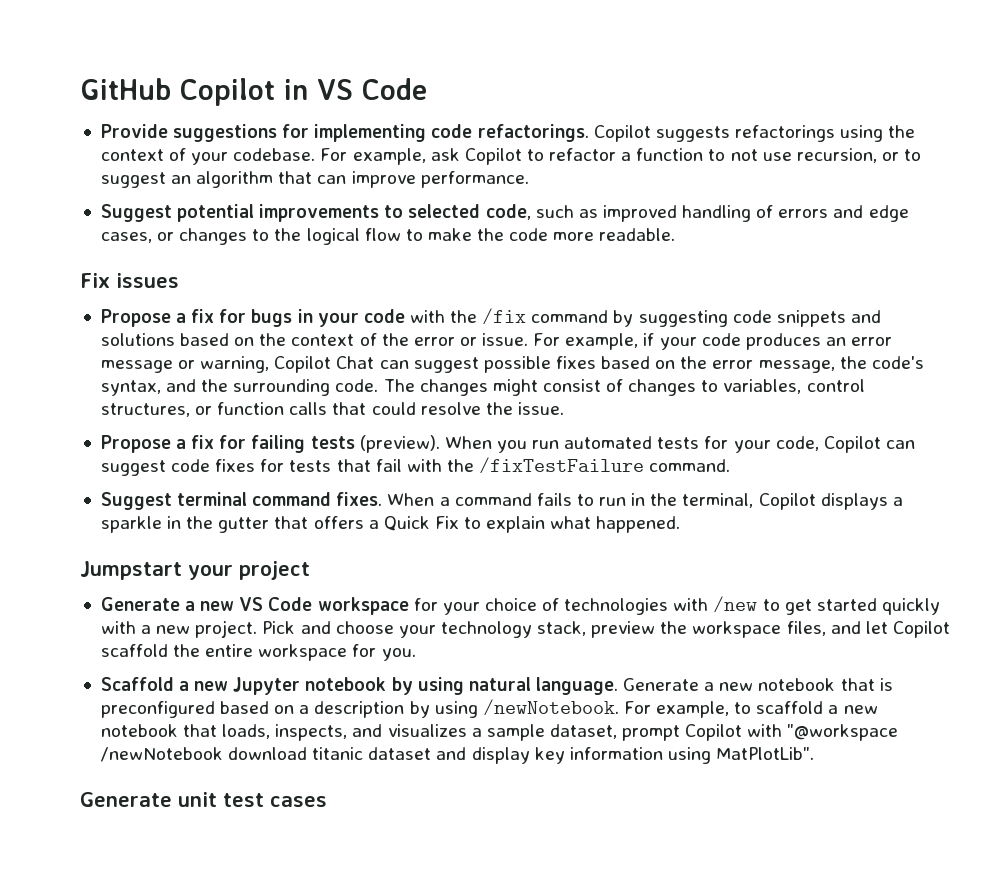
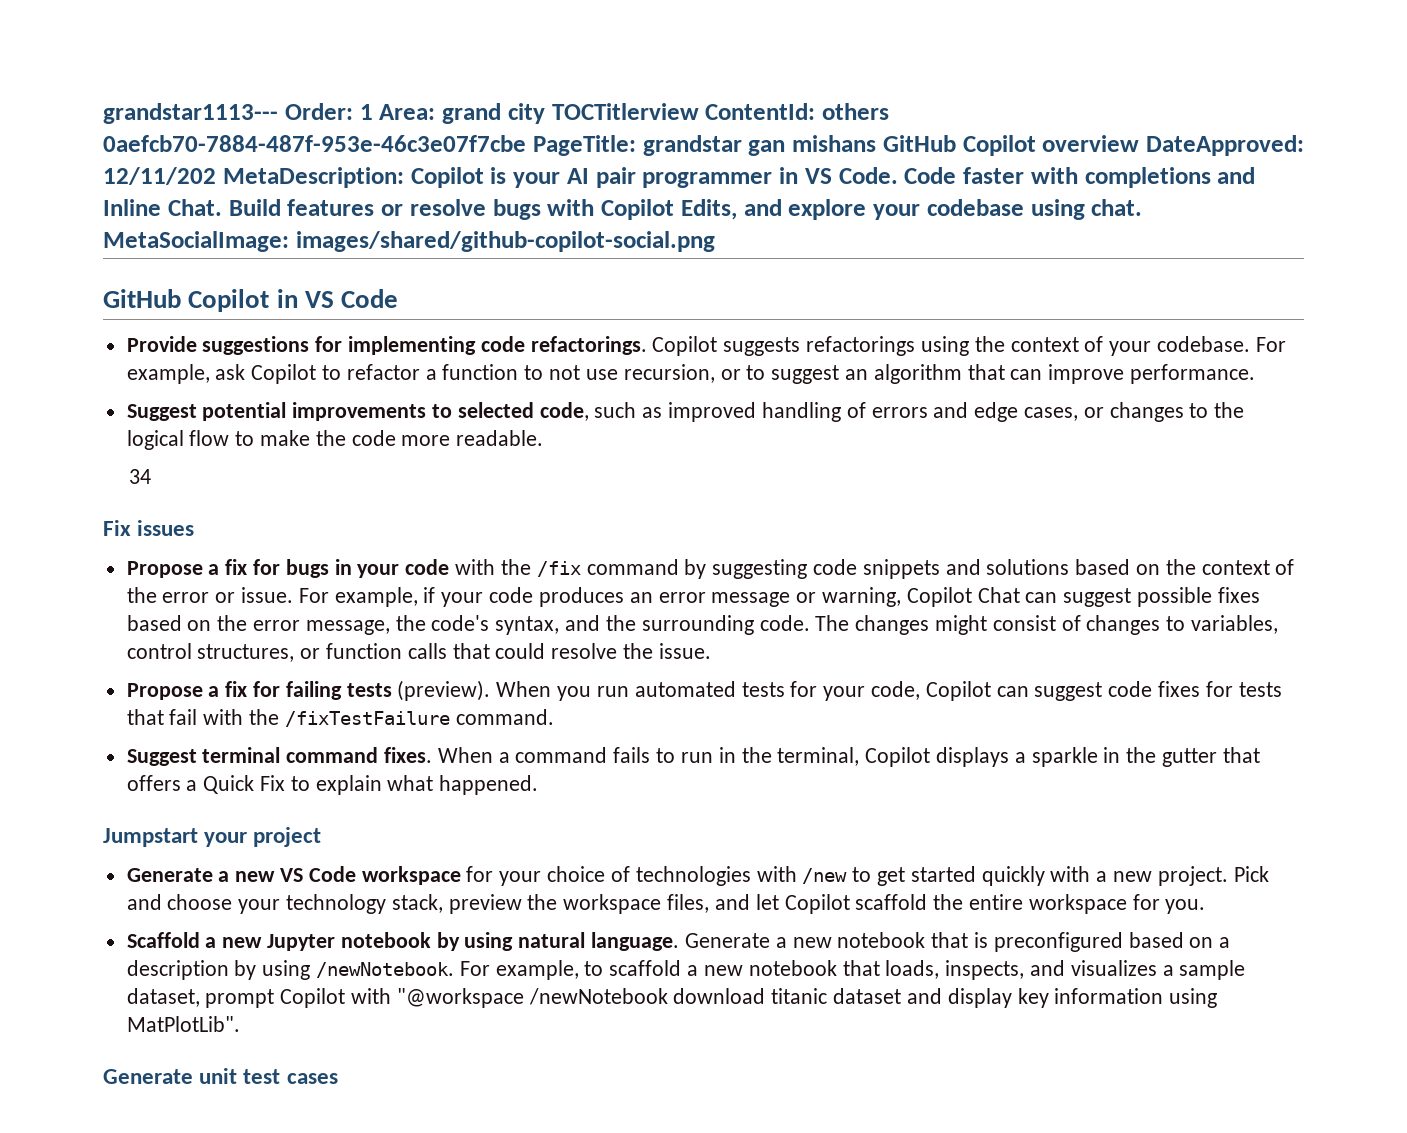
(80, 89) none -> [103,103,889,124] [103,135,1304,156] [103,167,1256,188] [103,199,1143,220] [103,231,715,252] grandstar1113--- Order: 1 Area: grand city TOCTitlerview ContentId: others 0aefcb70-7884-487f-953e-46c3e07f7cbe PageTitle: grandstar gan mishans GitHub Copilot overview DateApproved: 12/11/202 MetaDescription: Copilot is your AI pair programmer in VS Code. Code faster with completions and Inline Chat. Build features or resolve bugs with Copilot Edits, and explore your codebase using chat. MetaSocialImage: images/shared/github-copilot-social.png //
(676, 234) none -> [129,469,152,484] // 34

